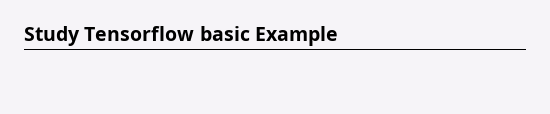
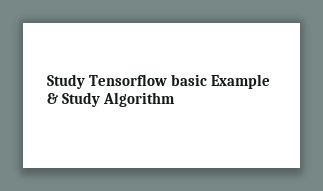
(338, 36) none -> [47,92,175,107] & Study Algorithm

